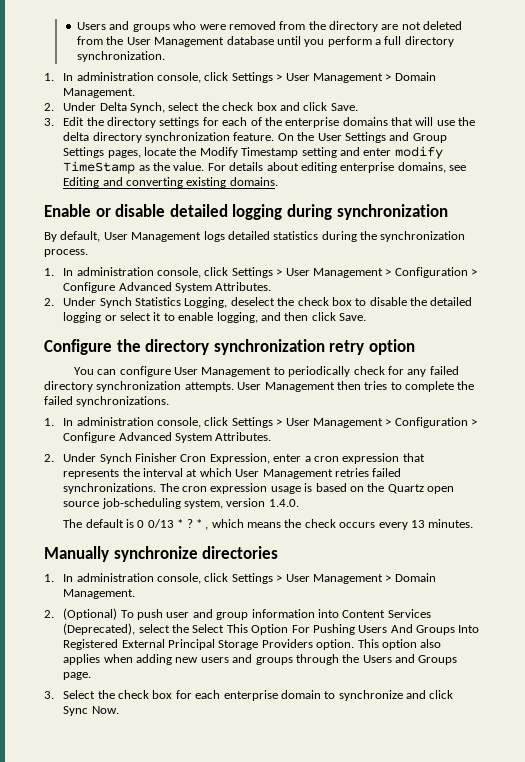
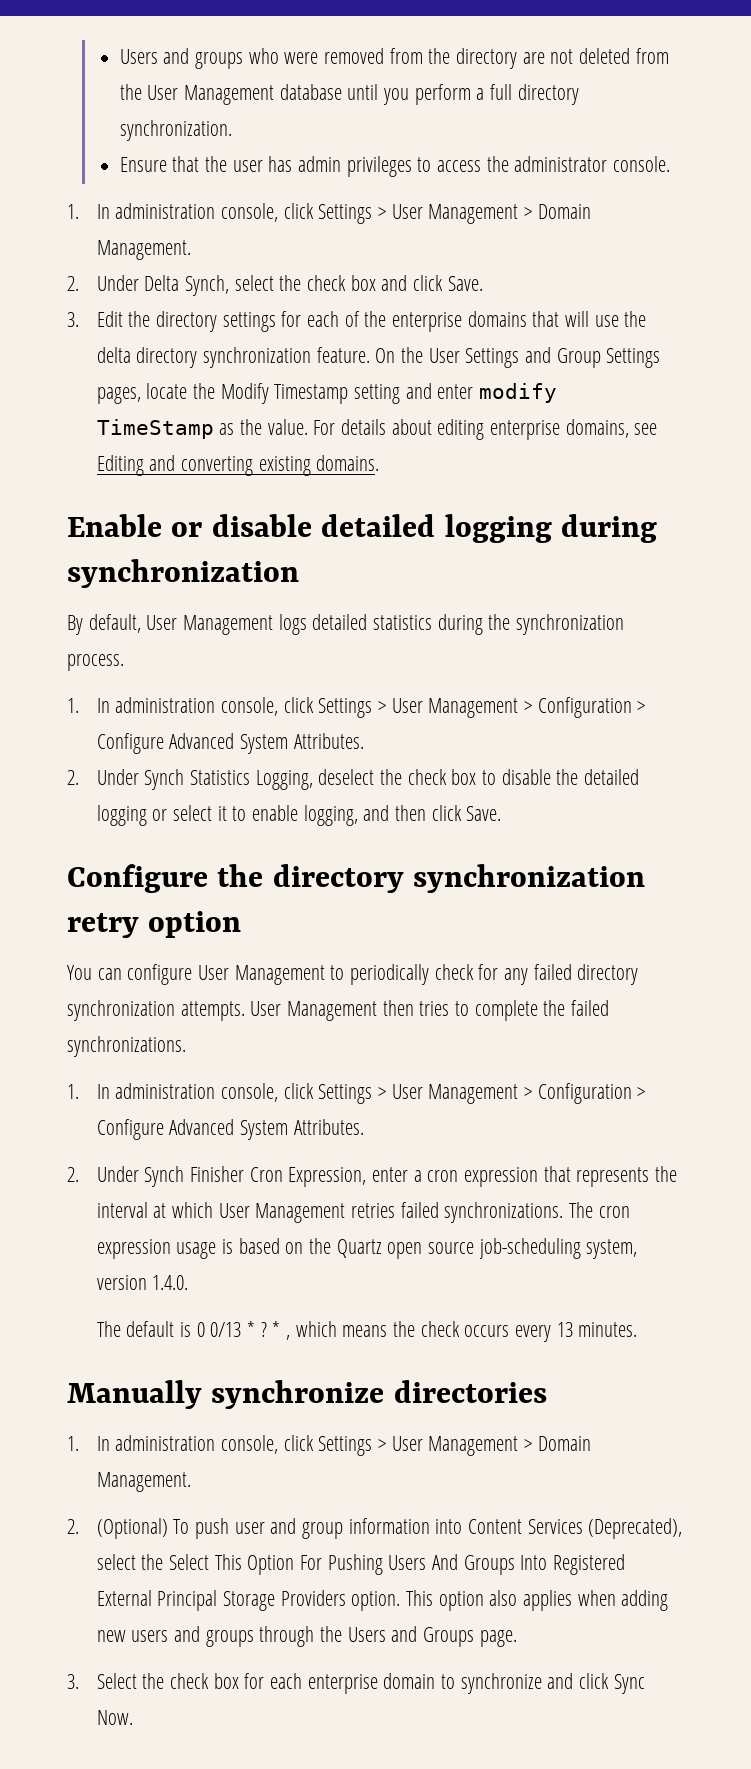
(166, 56) none -> [119,156,671,177] // Ensure that the user has admin privileges to access the administrator console.

